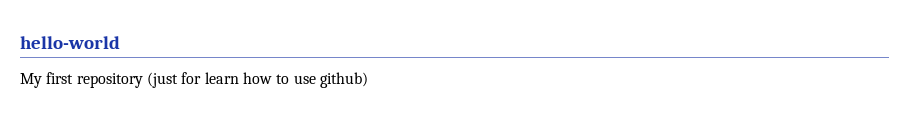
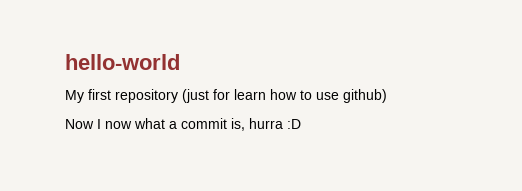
(368, 80) none -> [65,118,301,131] // Now I now what a commit is, hurra :D

